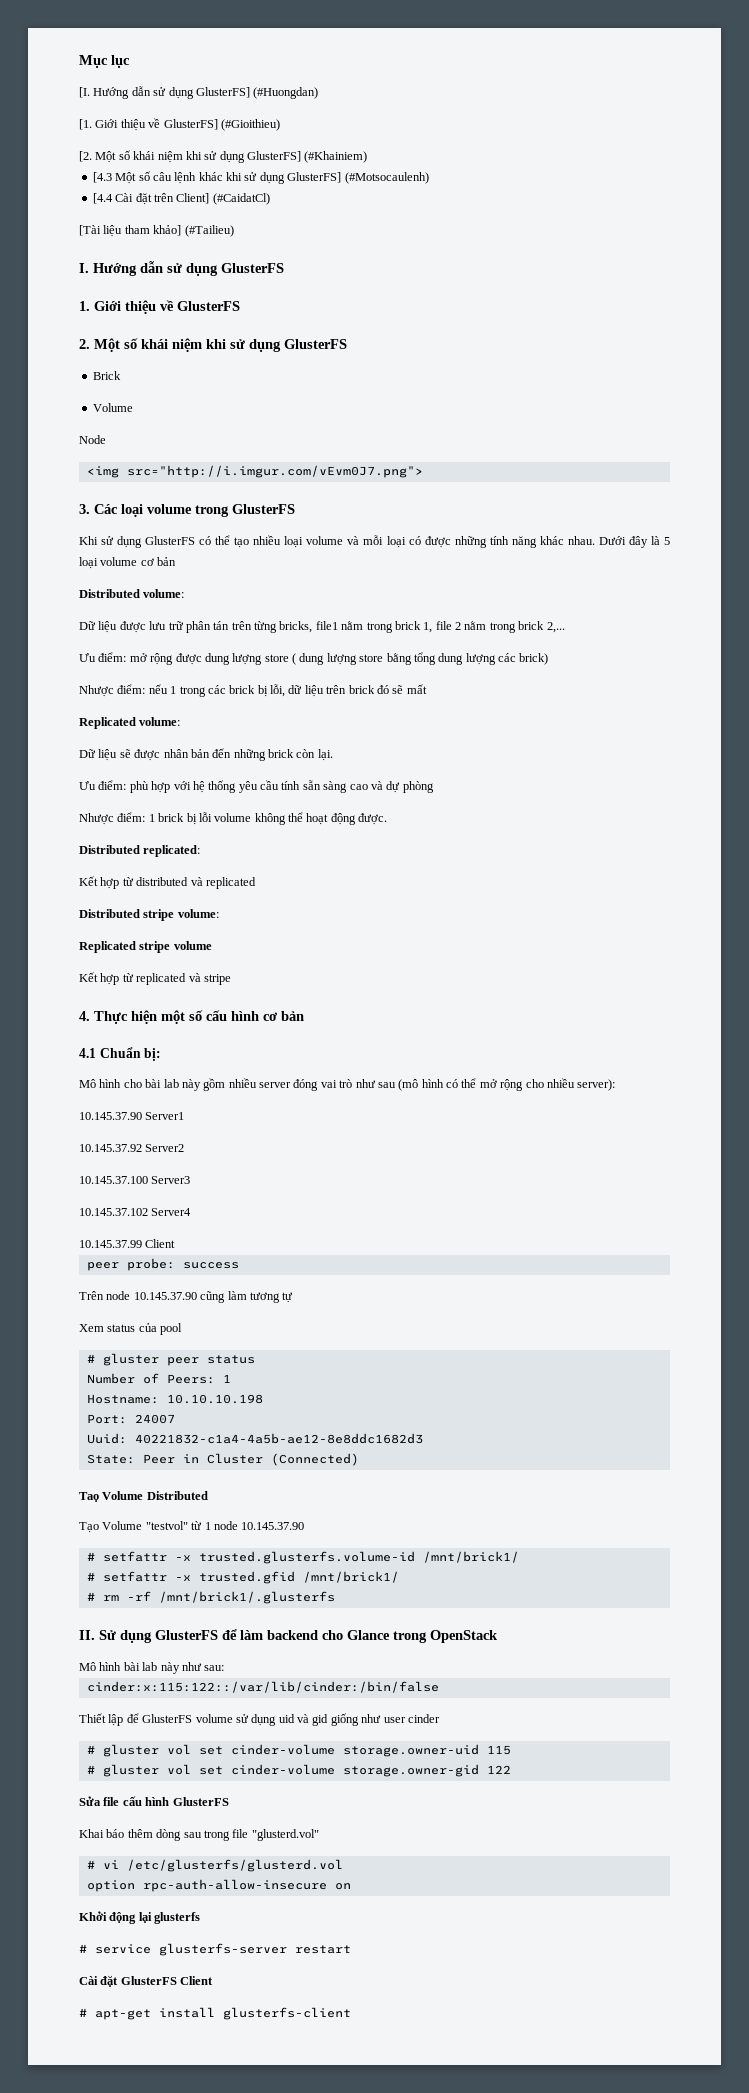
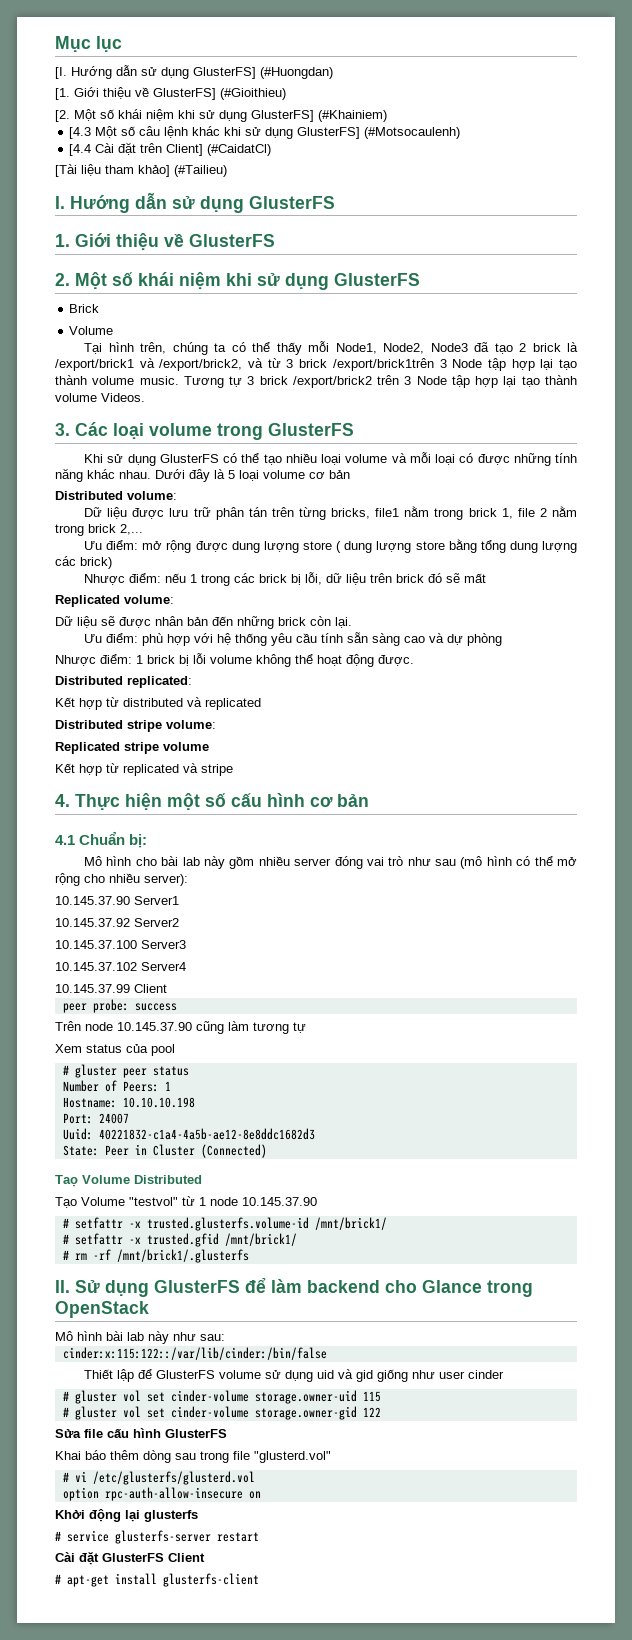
[79,435,106,444] [86,465,423,478] Node // <img src="http://i.imgur.com/vEvm0J7.png"> -> [84,341,579,355] [55,358,577,371] [55,375,577,388] [55,393,145,402] Tại hình trên, chúng ta có thể thấy mỗi Node1, Node2, Node3 đã tạo 2 brick là /export/brick1 và /export/brick2, và từ 3 brick /export/brick1trên 3 Node tập hợp lại tạo thành volume music. Tương tự 3 brick /export/brick2 trên 3 Node tập hợp lại tạo thành volume Videos.

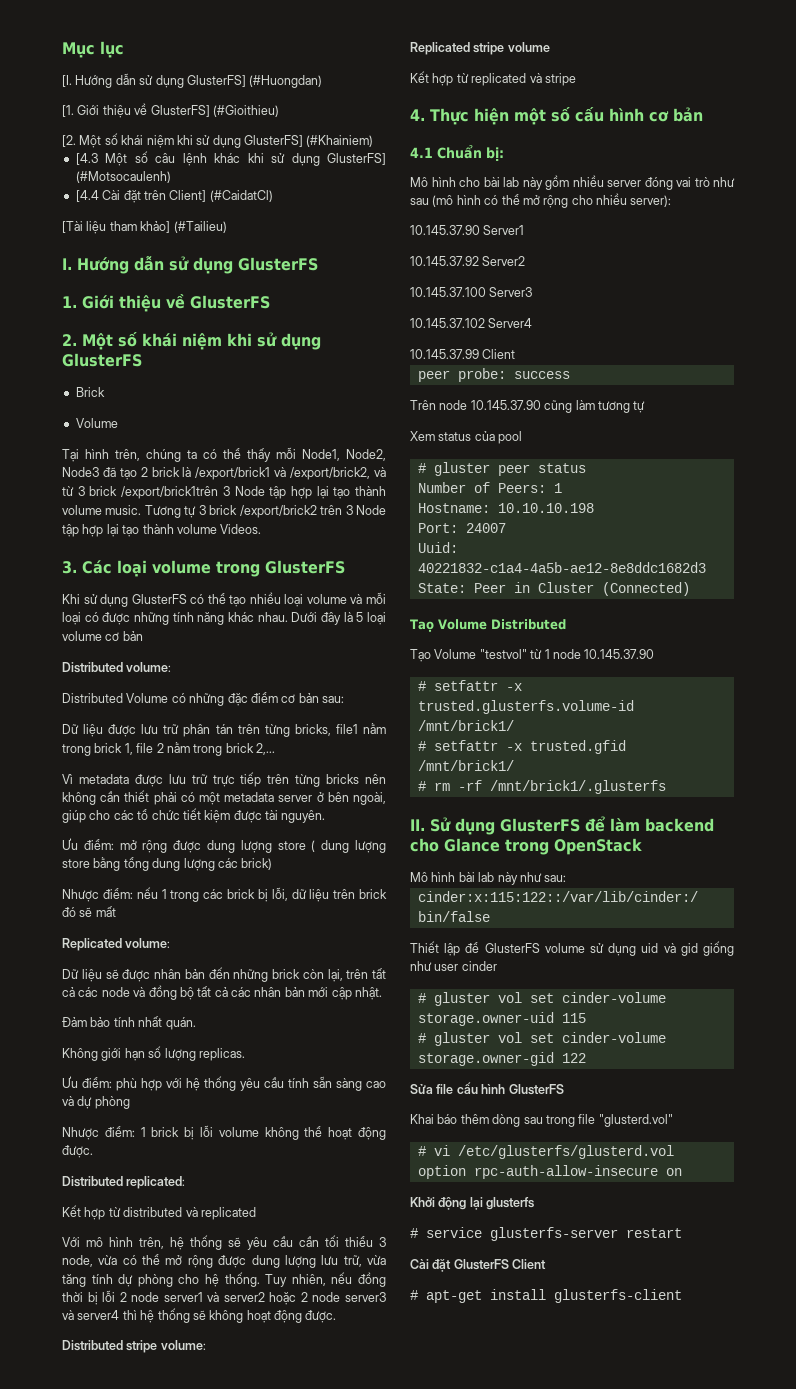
(177, 495) none -> [62,692,344,706] // Distributed Volume có những đặc điểm cơ bản sau:
(143, 529) none -> [62,772,386,787] [62,790,386,805] [62,808,326,823] // Vì metadata được lưu trữ trực tiếp trên từng bricks nên không cần thiết phải có một metadata server ở bên ngoài, giúp cho các tổ chức tiết kiệm được tài nguyên.
[335,617,352,628] lại. -> [327,968,386,982] [62,985,382,1000] [62,1016,196,1030] [62,1046,245,1061] lại, trên tất cả các node và đồng bộ tất cả các nhân bản mới cập nhật. // Đảm bảo tính nhất quán. // Không giới hạn số lượng replicas.
(261, 704) none -> [62,1235,386,1250] [62,1254,387,1268] [62,1272,386,1287] [62,1290,386,1305] [62,1308,337,1323] // Với mô hình trên, hệ thống sẽ yêu cầu cần tối thiểu 3 node, vừa có thể mở rộng được dung lượng lưu trữ, vừa tăng tính dự phòng cho hệ thống. Tuy nhiên, nếu đồng thời bị lỗi 2 node server1 và server2 hoặc 2 node server3 và server4 thì hệ thống sẽ không hoạt động được.

